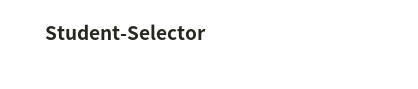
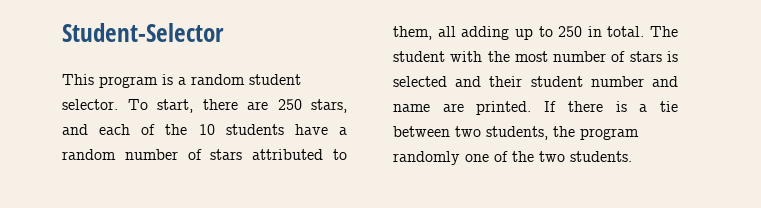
(206, 32) none -> [62,74,301,88] [62,99,347,113] [62,124,347,135] [62,149,348,160] [393,26,678,40] [393,51,678,62] [393,76,678,87] [393,101,678,115] [393,126,639,140] [393,151,632,165] // This program is a random student selector. To start, there are 250 stars, and each of the 10 students have a random number of stars attributed to them, all adding up to 250 in total. The student with the most number of stars is selected and their student number and name are printed. If there is a tie between two students, the program randomly one of the two students.

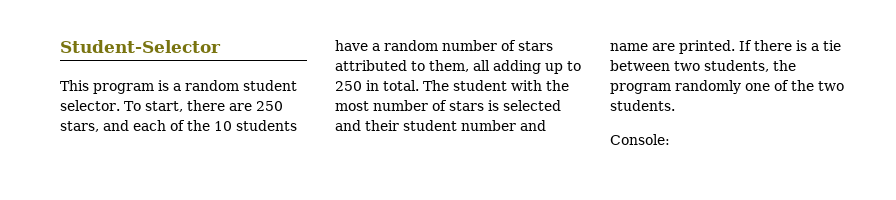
(632, 156) none -> [610,134,670,145] // Console:

